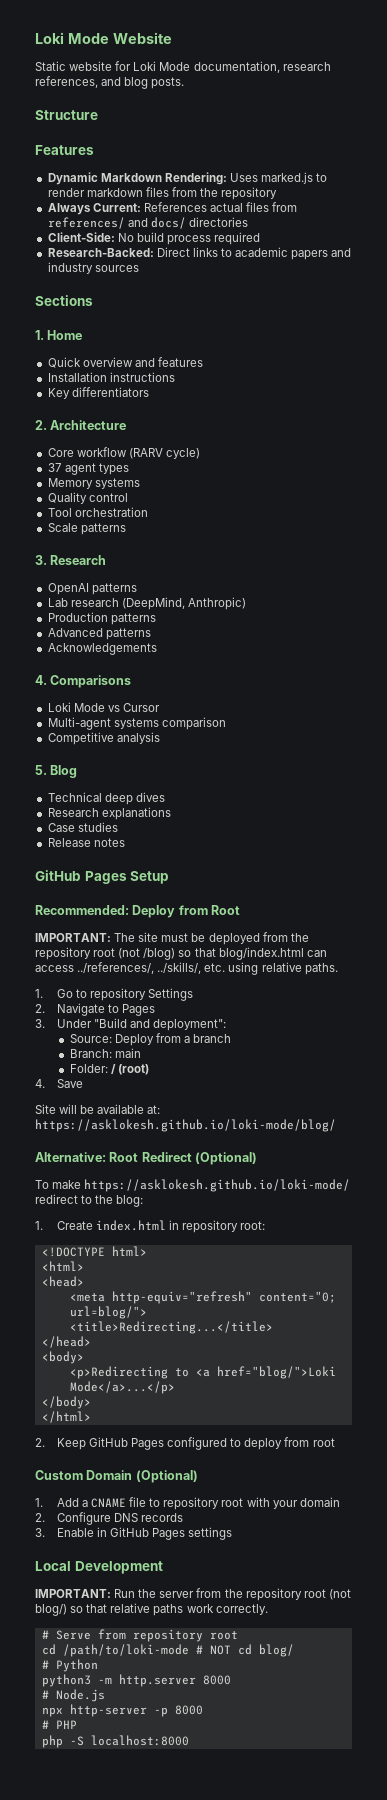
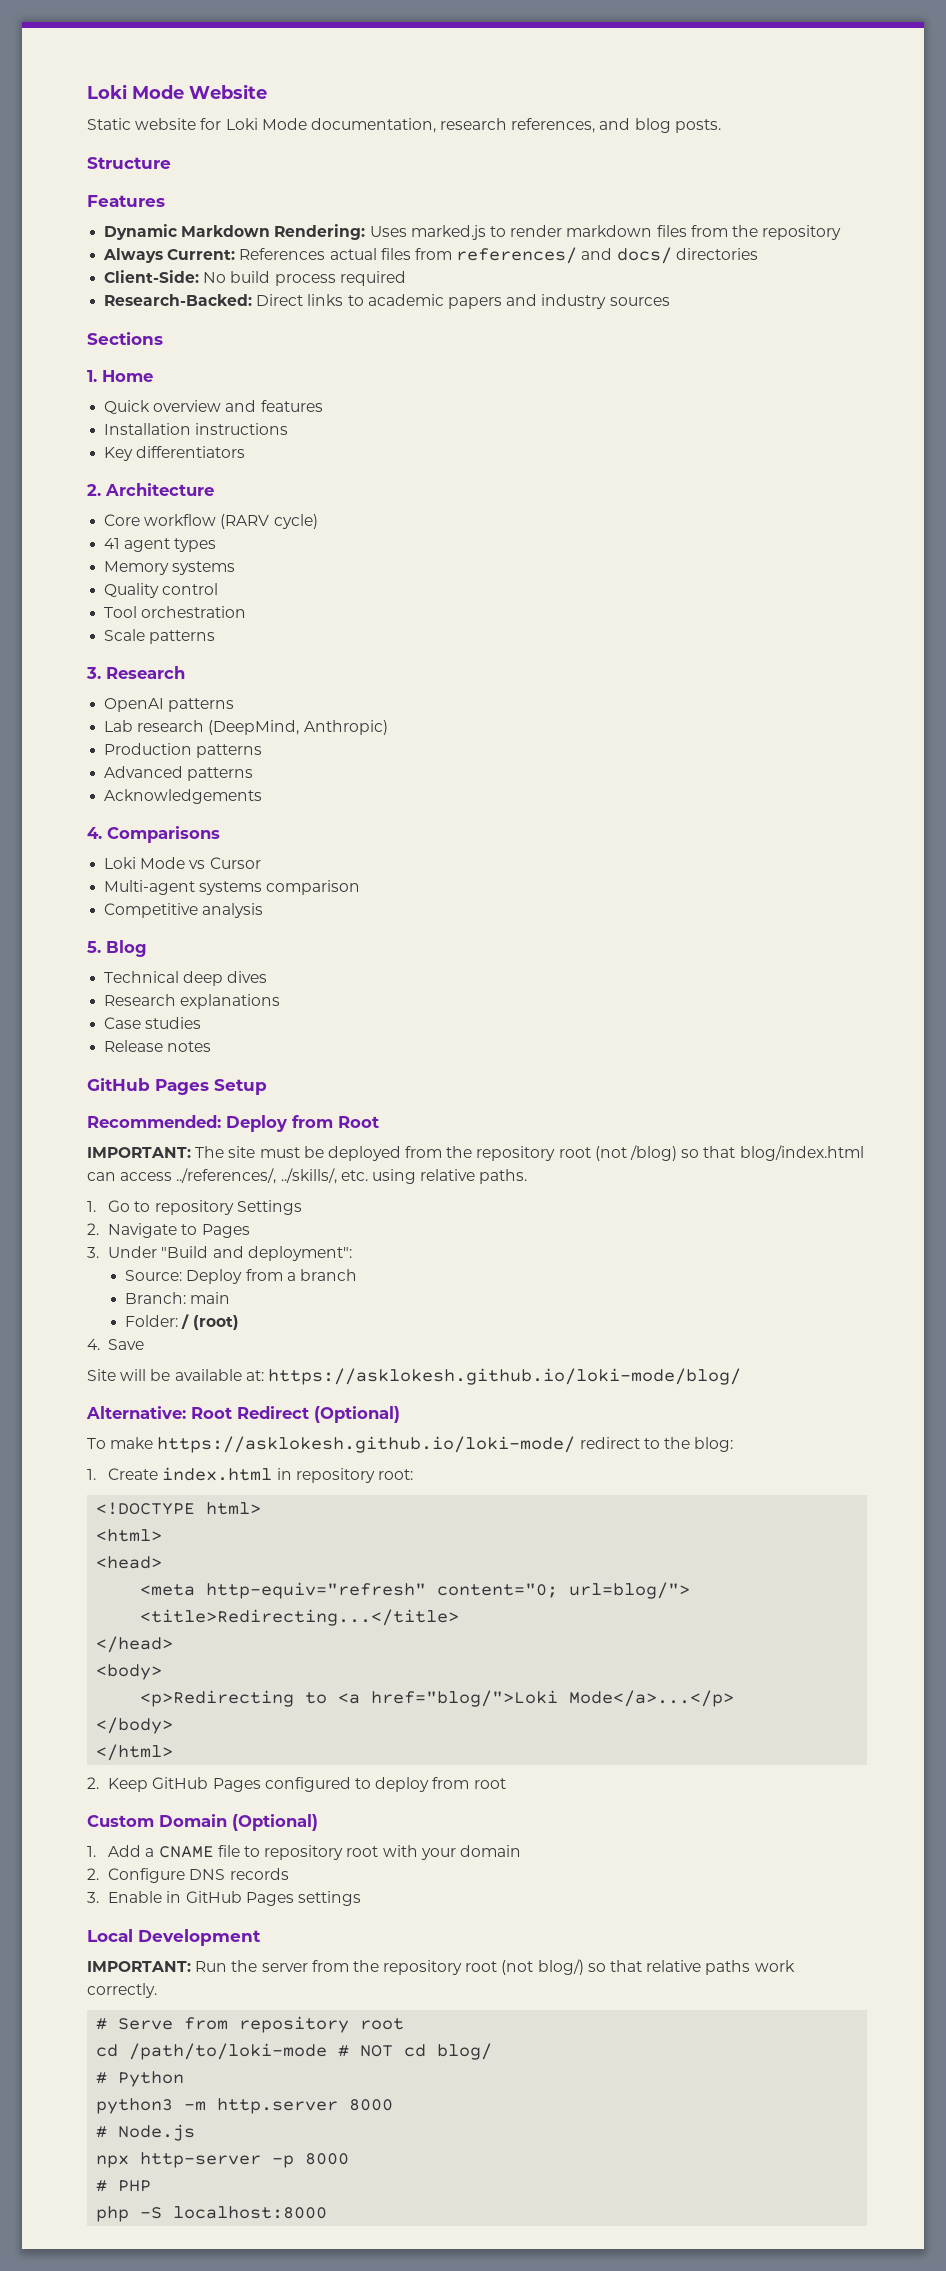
[47,463,62,472] 37 -> [104,538,121,549] 41

